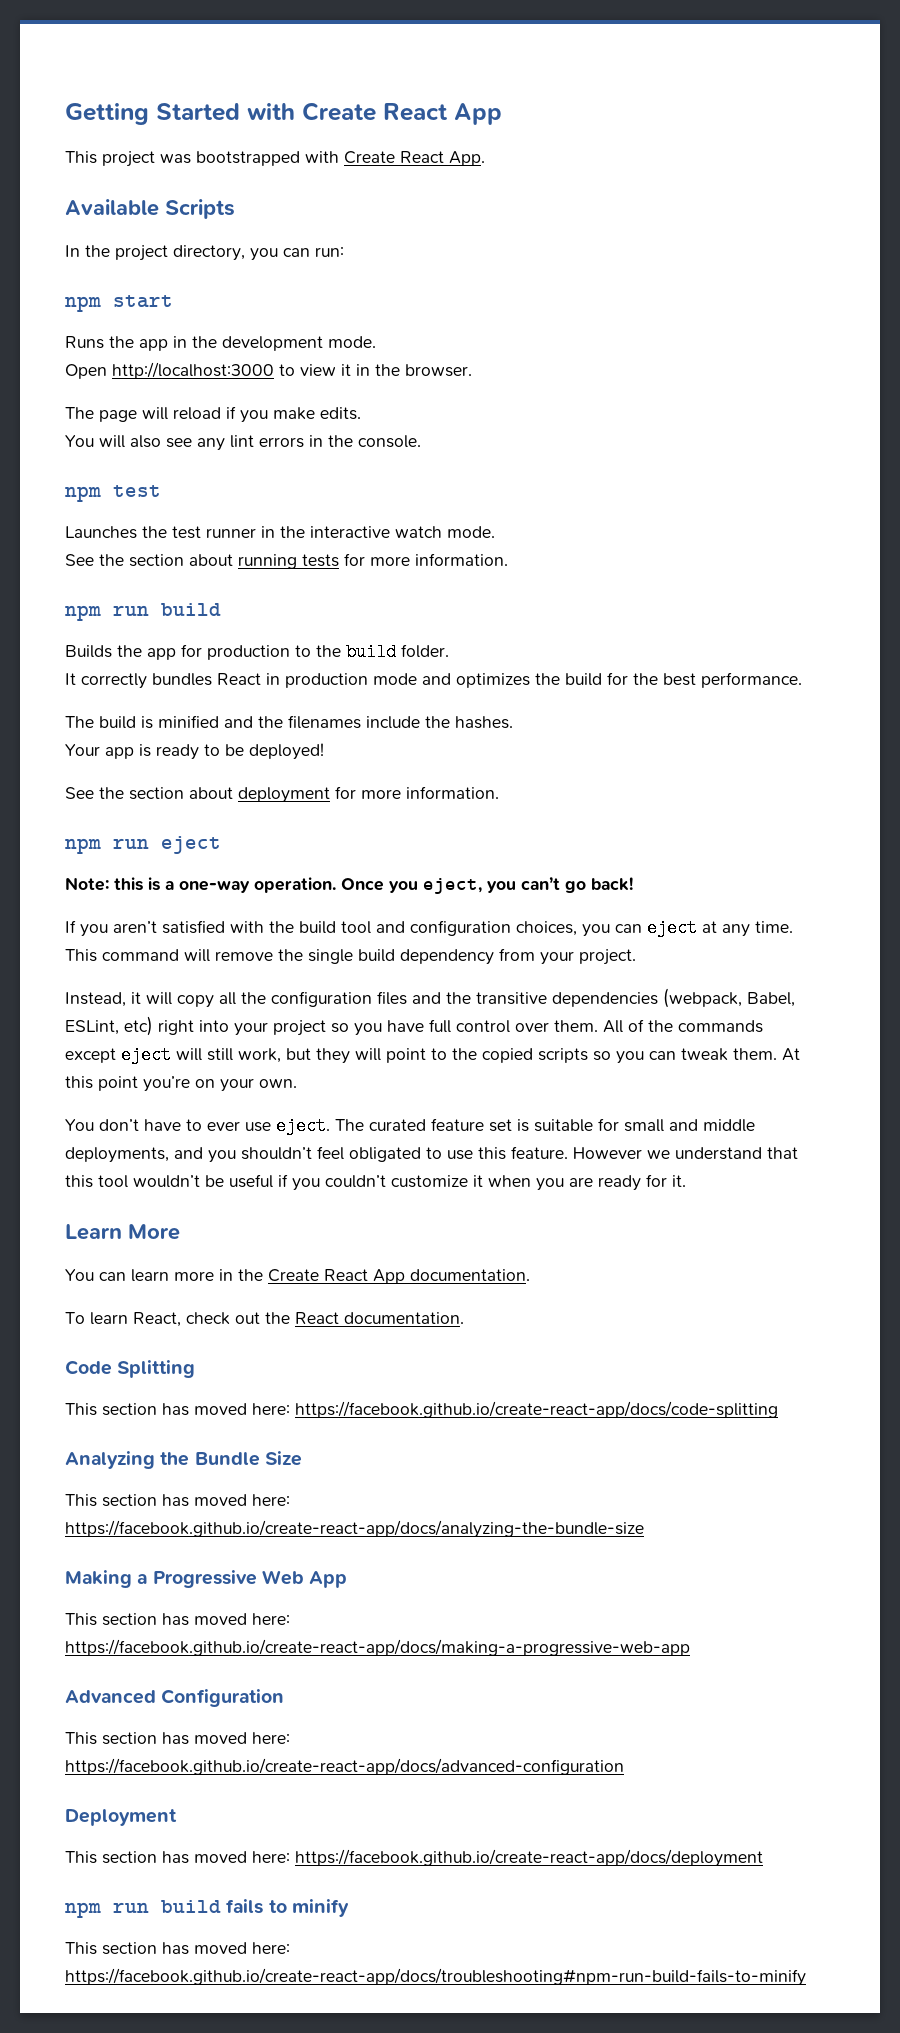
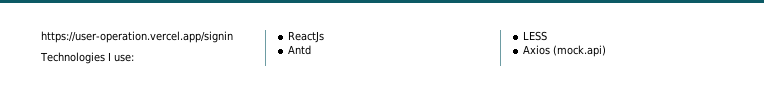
[65,102,502,125] [65,151,485,167] [65,199,235,219] [65,245,344,261] [65,295,173,312] [65,336,376,351] [65,362,472,379] [65,406,361,423] [65,435,421,451] [65,485,161,502] [65,526,495,539] [65,553,508,569] [65,603,221,621] [65,643,449,661] [65,672,802,689] [65,715,513,729] [65,743,324,760] [65,786,499,803] [65,836,221,854] [65,877,633,894] [65,919,793,937] [65,948,636,965] [65,988,795,1008] [65,1016,763,1036] [65,1046,800,1064] [65,1076,297,1092] [65,1117,755,1135] [65,1146,798,1163] [65,1174,686,1191] [65,1224,180,1240] [65,1269,530,1284] [65,1312,464,1327] [65,1360,196,1378] [65,1401,778,1418] [65,1451,302,1469] [65,1494,290,1507] [65,1520,644,1538] [65,1570,348,1588] [65,1613,290,1626] [65,1639,690,1656] [65,1689,285,1707] [65,1732,290,1745] [65,1758,624,1775] [65,1809,177,1826] [65,1849,763,1867] [65,1899,349,1918] [65,1942,290,1955] [65,1968,806,1986] Getting Started with Create React App // This project was bootstrapped with Create React App. // Available Scripts // In the project directory, you can run: // npm start // Runs the app in the development mode. // Open http://localhost:3000 to view it in the browser. // The page will reload if you make edits. // You will also see any lint errors in the console. // npm test // Launches the test runner in the interactive watch mode. // See the section about running tests for more information. // npm run build // Builds the app for production to the build folder. // It correctly bundles React in production mode and optimizes the build for the best performance. // The build is minified and the filenames include the hashes. // Your app is ready to be deployed! // See the section about deployment for more information. // npm run eject // Note: this is a one-way operation. Once you eject, you can’t go back! // If you aren’t satisfied with the build tool and configuration choices, you can eject at any time. This command will remove the single build dependency from your project. // Instead, it will copy all the configuration files and the transitive dependencies (webpack, Babel, ESLint, etc) right into your project so you have full control over them. All of the commands except eject will still work, but they will point to the copied scripts so you can tweak them. At this point you’re on your own. // You don’t have to ever use eject. The curated feature set is suitable for small and middle deployments, and you shouldn’t feel obligated to use this feature. However we understand that this tool wouldn’t be useful if you couldn’t customize it when you are ready for it. // Learn More // You can learn more in the Create React App documentation. // To learn React, check out the React documentation. // Code Splitting // This section has moved here: https://facebook.github.io/create-react-app/docs/code-splitting // Analyzing the Bundle Size // This section has moved here: https://facebook.github.io/create-react-app/docs/analyzing-the-bundle-size // Making a Progressive Web App // This section has moved here: https://facebook.github.io/create-react-app/docs/making-a-progressive-web-app // Advanced Configuration // This section has moved here: https://facebook.github.io/create-react-app/docs/advanced-configuration // Deployment // This section has moved here: https://facebook.github.io/create-react-app/docs/deployment // npm run build fails to minify // This section has moved here: https://facebook.github.io/create-react-app/docs/troubleshooting#npm-run-build-fails-to-minify -> [41,31,233,43] [40,52,134,64] [288,31,325,43] [288,45,312,55] [523,31,548,41] [523,45,607,57] https://user-operation.vercel.app/signin // Technologies I use: // ReactJs // Antd // LESS // Axios (mock.api)

